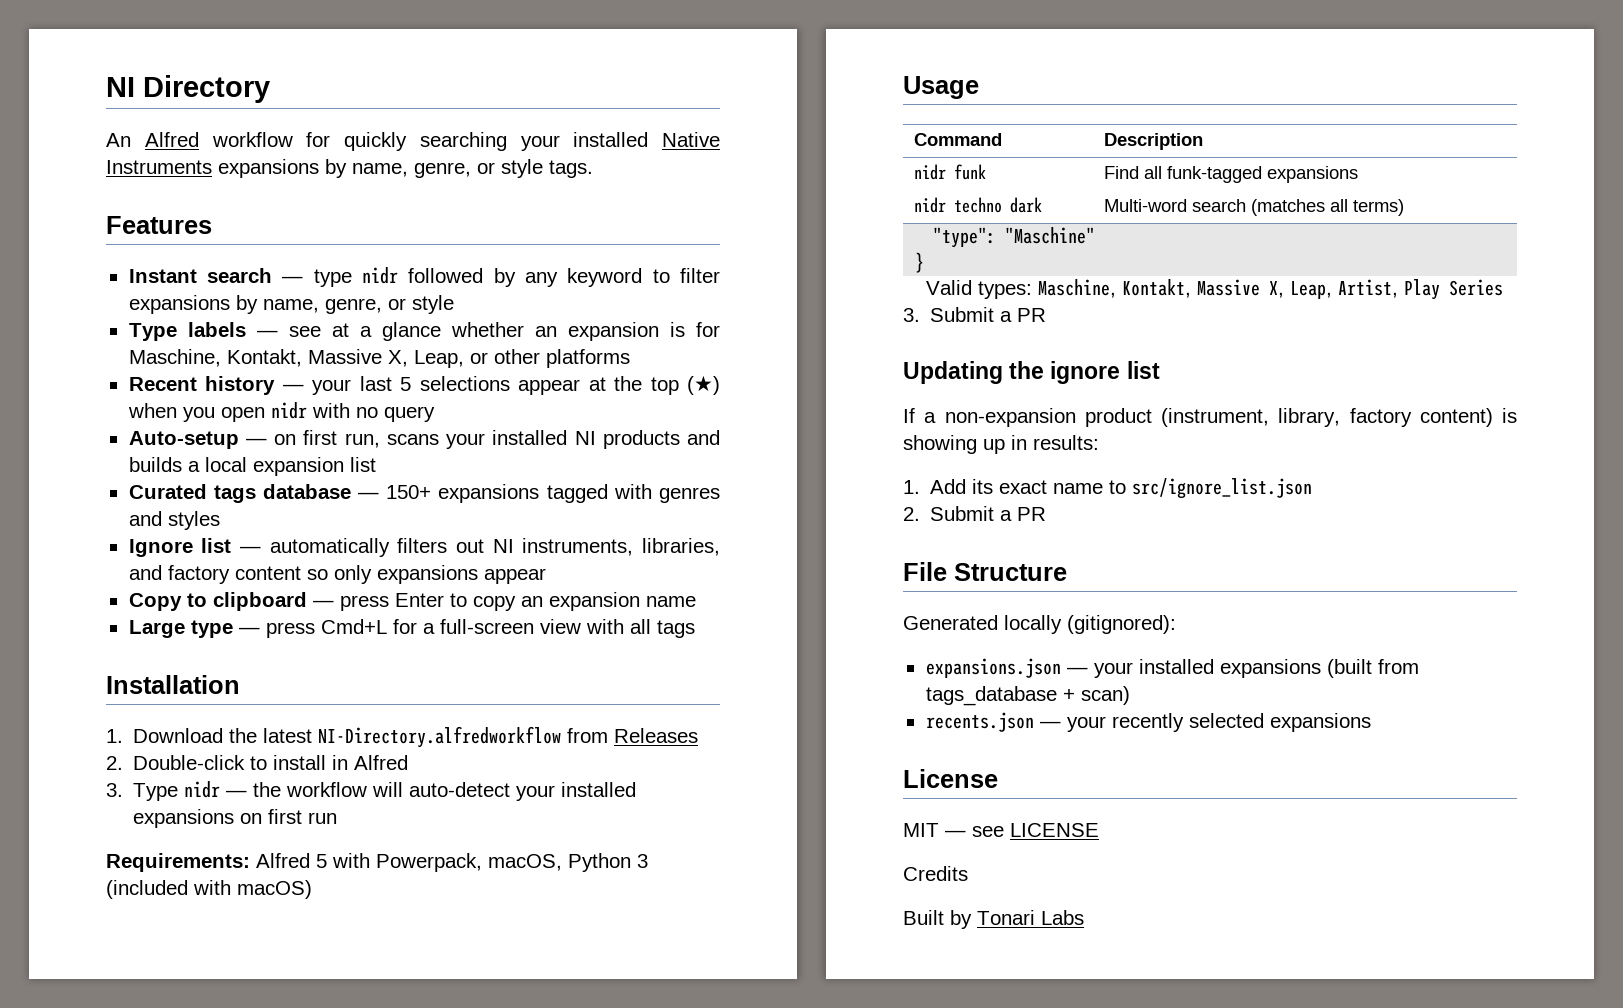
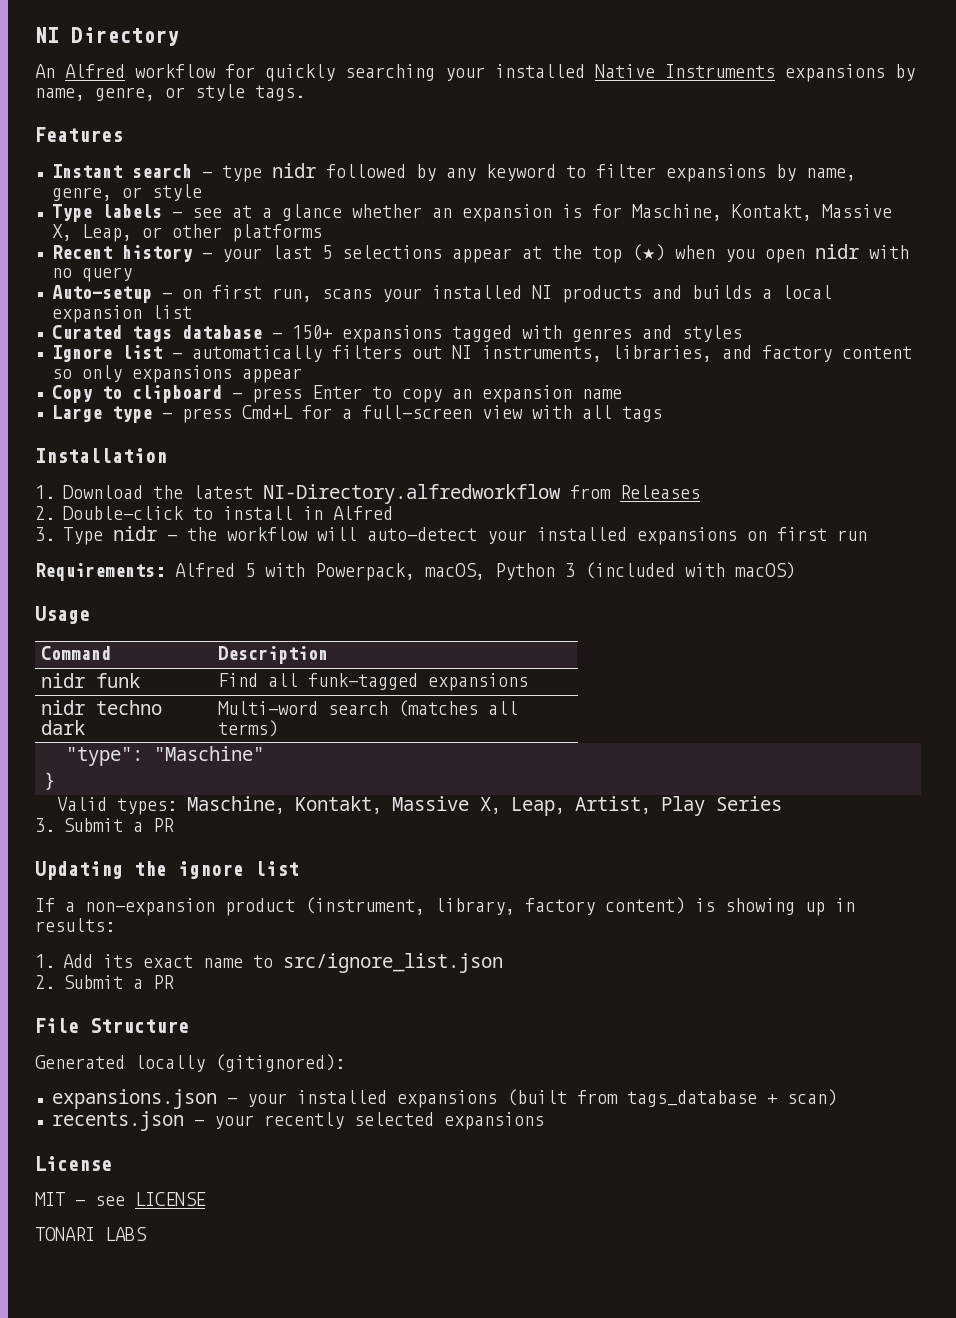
[903,866,968,881] [903,910,1084,929] Credits // Built by Tonari Labs -> [35,1227,147,1241] TONARI LABS

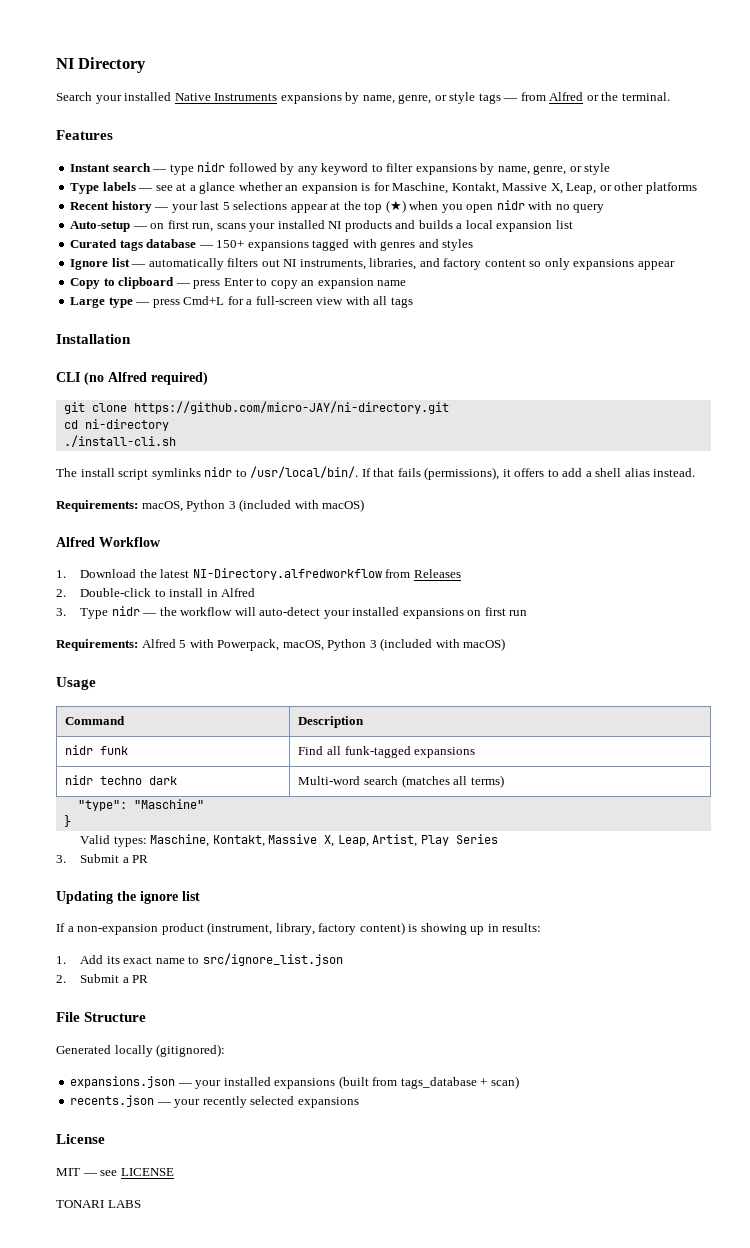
[35,64,435,82] An Alfred workflow for quickly searching -> [56,92,92,101] Search
[255,85,305,101] tags. -> [478,92,670,104] tags — from Alfred or the terminal.
(167, 455) none -> [56,372,208,385] [63,401,449,414] [63,419,169,431] [63,435,176,447] [56,466,696,480] [56,499,365,512] [56,537,161,547] // CLI (no Alfred required) // git clone https://github.com/micro-JAY/ni-directory.git // cd ni-directory // ./install-cli.sh // The install script symlinks nidr to /usr/local/bin/. If that fails (permissions), it offers to add a shell alias instead. // Requirements: macOS, Python 3 (included with macOS) // Alfred Workflow

